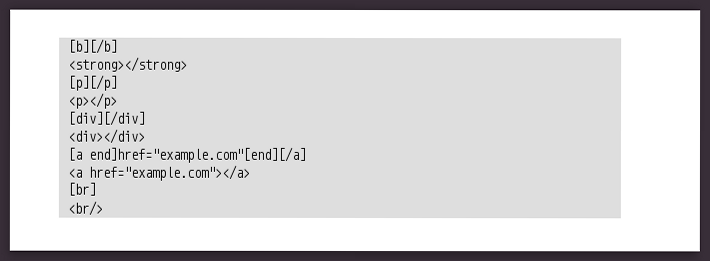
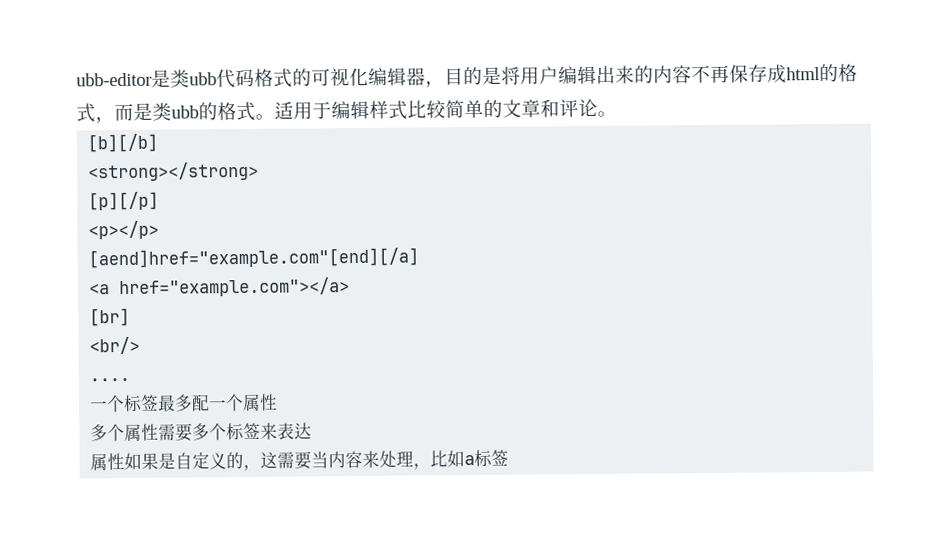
(67, 46) none -> [76,63,858,89] [76,98,617,124] ubb-editor是类ubb代码格式的可视化编辑器，目的是将用户编辑出来的内容不再保存成html的格式，而是类ubb的格式。适用于编辑样式比较简单的文章和评论。 //
[67,110,146,126] [66,128,146,144] [66,146,306,163] [div][/div] // <div></div> // [a end]href="example.com"[end][/a] -> [88,247,420,269] [aend]href="example.com"[end][/a]
(103, 208) none -> [89,377,131,382] [90,393,279,413] [90,422,313,442] [90,449,510,471] // .... // 一个标签最多配一个属性 // 多个属性需要多个标签来表达 // 属性如果是自定义的，这需要当内容来处理，比如a标签

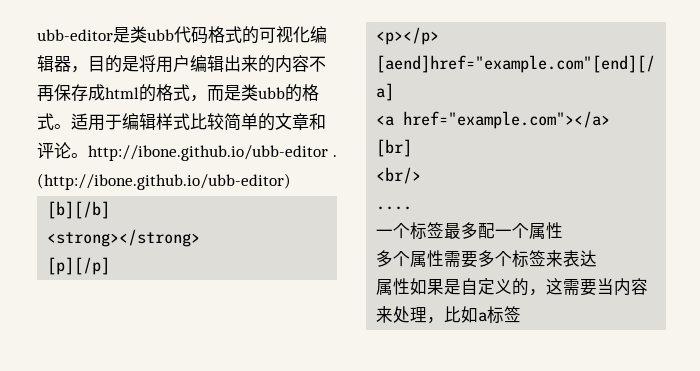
(617, 113) none -> [88,145,337,161] [37,173,291,190] http://ibone.github.io/ubb-editor . (http://ibone.github.io/ubb-editor)

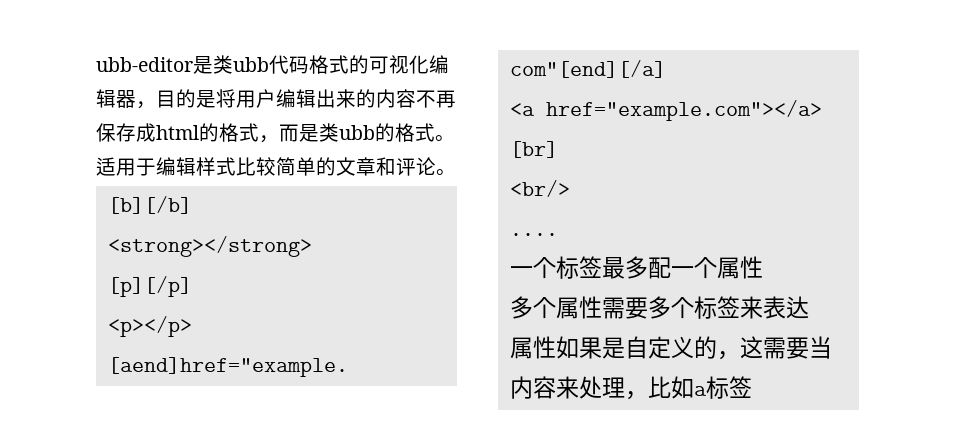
[88,145,337,161] [37,173,291,190] http://ibone.github.io/ubb-editor . (http://ibone.github.io/ubb-editor) -> (456, 172) none

